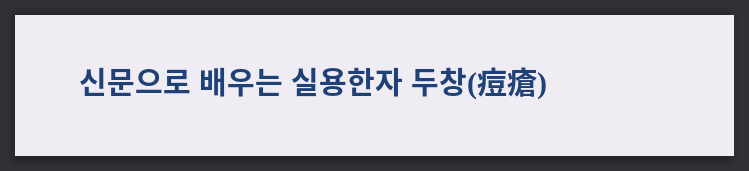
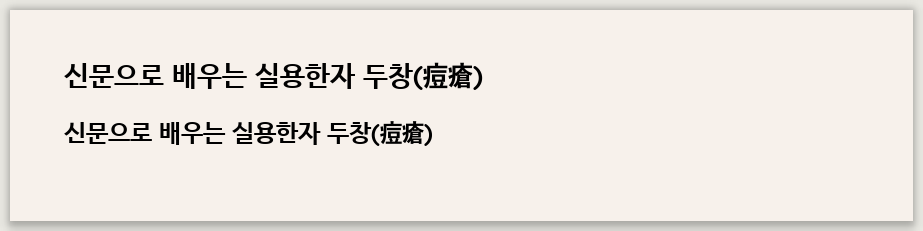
[79,67,548,100] 신문으로 배우는 실용한자 두창(痘瘡) -> [64,62,483,90] [64,121,433,146] 신문으로 배우는 실용한자 두창(痘瘡) // 신문으로 배우는 실용한자 두창(痘瘡)

